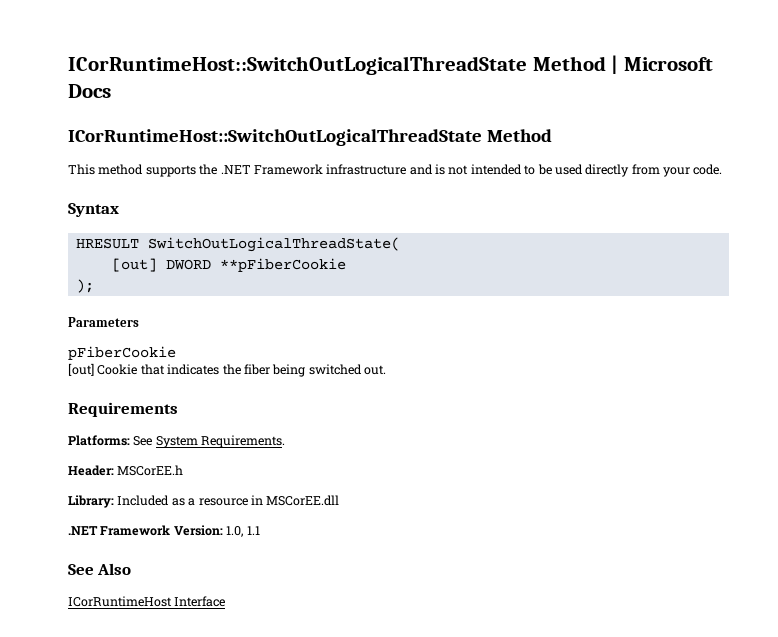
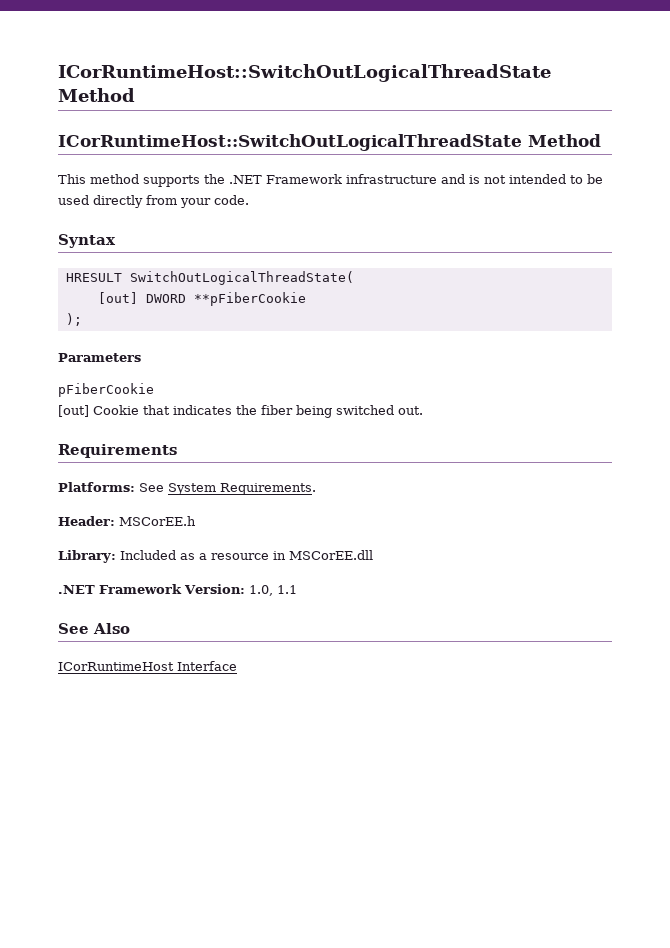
[68,55,714,75] [68,84,111,98] ICorRuntimeHost::SwitchOutLogicalThreadState Method | Microsoft Docs -> [58,64,551,82] [58,88,135,102] ICorRuntimeHost::SwitchOutLogicalThreadState Method

